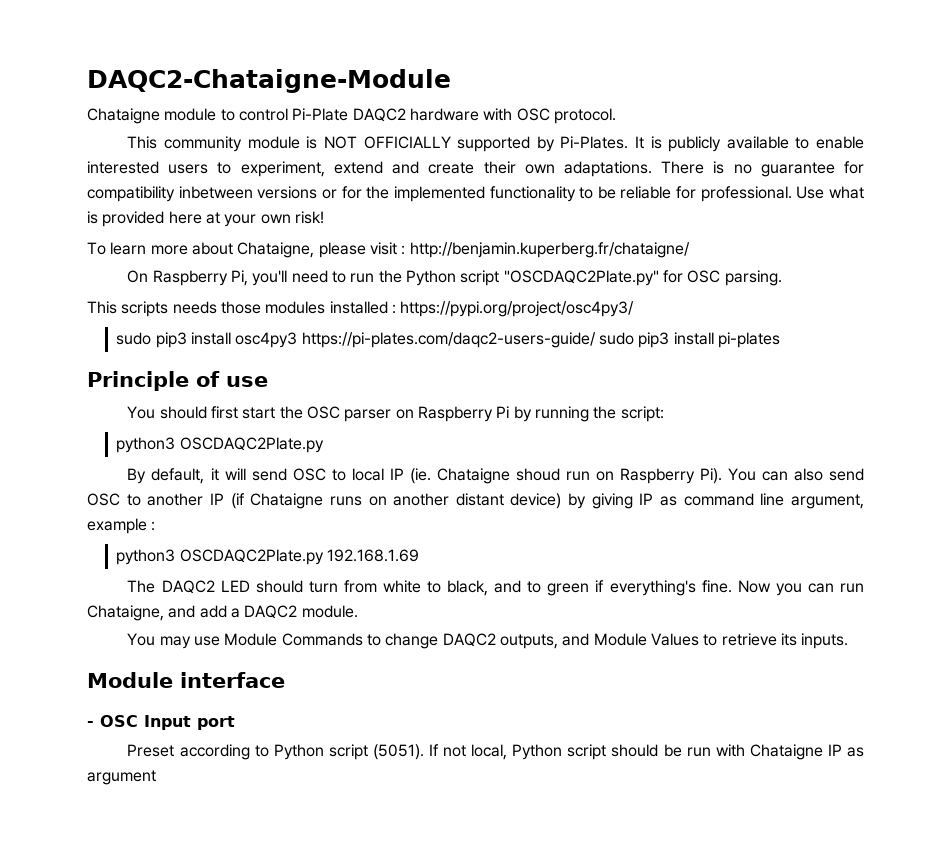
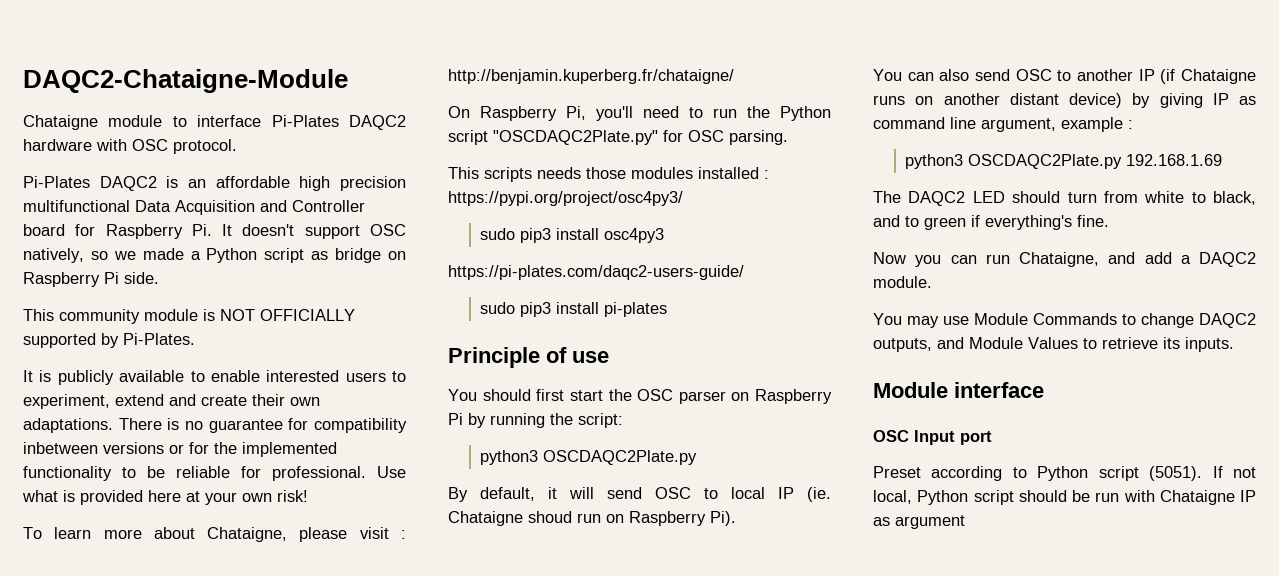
[238,108,349,121] control Pi-Plate -> [197,115,339,127] interface Pi-Plates
(616, 116) none -> [23,176,406,191] [23,200,365,215] [23,224,406,239] [23,248,407,263] [23,272,159,287] // Pi-Plates DAQC2 is an affordable high precision multifunctional Data Acquisition and Controller board for Raspberry Pi. It doesn't support OSC natively, so we made a Python script as bridge on Raspberry Pi side.
(629, 142) none -> (195, 339) //
(298, 340) none -> (665, 235) //
(596, 340) none -> (744, 272) //
(722, 476) none -> (736, 518) //
(732, 586) none -> (1109, 221) //
[87,721,94,727] - -> (1044, 390) none

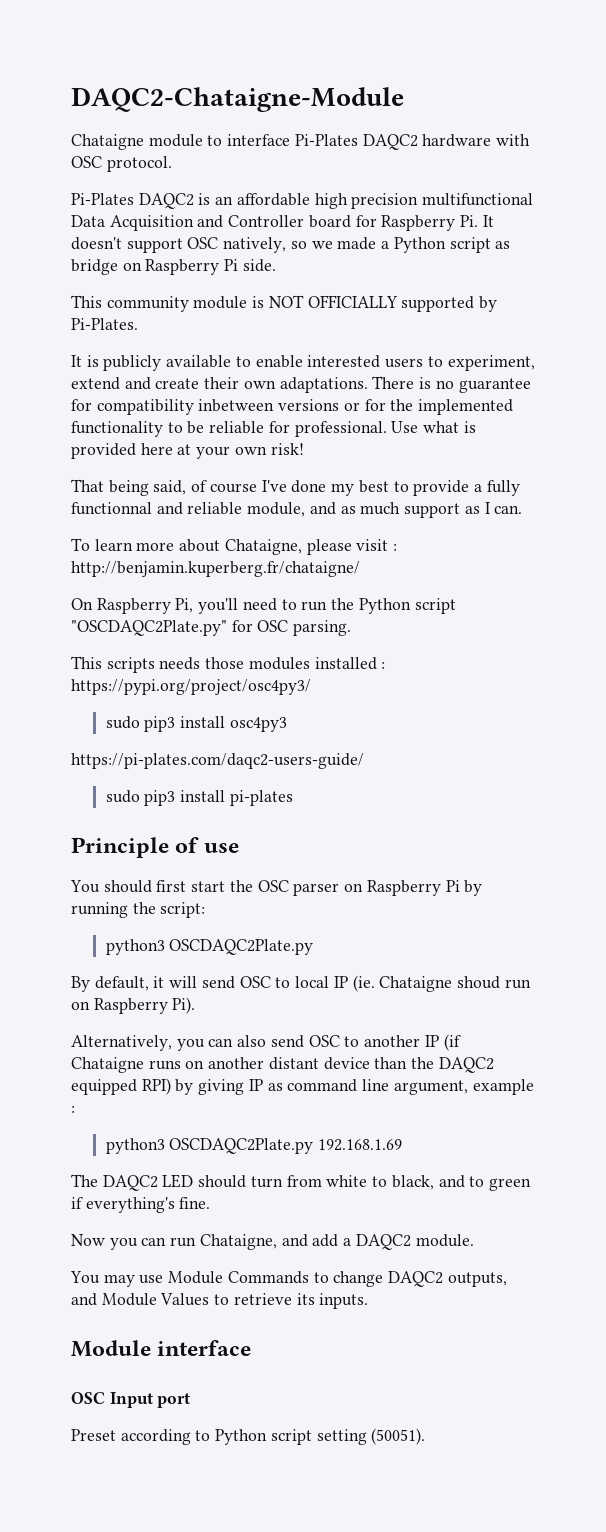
(308, 496) none -> [71,479,520,496] [71,502,523,518] // That being said, of course I've done my best to provide a fully functionnal and reliable module, and as much support as I can.
[873,69,902,81] You -> [71,1035,205,1051] Alternatively, you
[1069,93,1122,108] device) -> [323,1057,494,1073] [71,1078,171,1095] device than the DAQC2 equipped RPI)
[1149,466,1256,481] [873,490,1256,505] [873,515,965,529] (5051). If not local, Python script should be run with Chataigne IP as argument -> [316,1428,426,1445] setting (50051).

